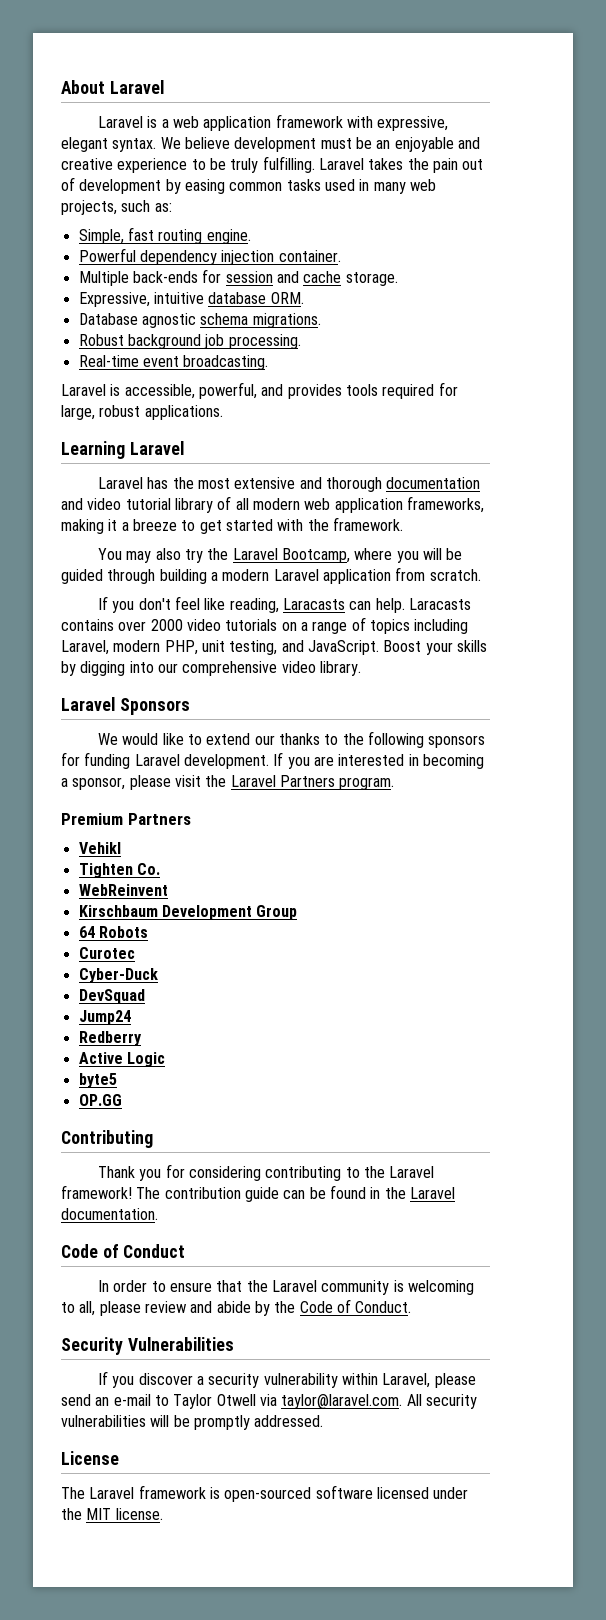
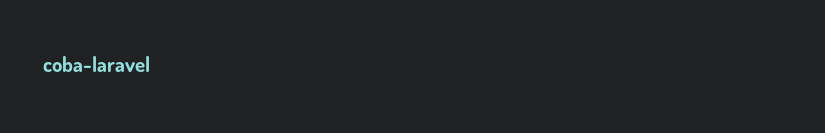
[61,80,164,94] [98,114,449,131] [61,137,480,152] [61,156,484,173] [61,177,436,194] [61,200,172,215] [78,227,251,244] [78,248,341,265] [78,269,398,286] [78,292,304,307] [78,313,321,328] [78,334,301,349] [78,355,269,370] [61,382,458,399] [61,405,223,420] [61,441,184,459] [98,477,481,492] [61,496,484,513] [61,517,403,534] [98,548,463,563] [61,567,481,584] [98,596,471,613] [61,617,469,634] [61,640,487,655] [61,661,361,676] [61,697,190,715] [98,731,486,748] [61,752,484,769] [61,775,395,790] [61,813,191,825] [78,842,121,854] [78,863,160,878] [78,884,168,896] [78,905,298,920] [78,926,148,938] [78,947,135,959] [78,968,158,983] [78,989,145,1004] [78,1010,131,1025] [78,1031,142,1046] [78,1052,165,1067] [78,1073,117,1088] [78,1094,122,1106] [61,1130,153,1148] [98,1164,435,1181] [61,1185,455,1202] [61,1208,158,1220] [61,1244,186,1258] [98,1280,474,1295] [61,1299,412,1316] [61,1337,234,1355] [98,1371,476,1388] [61,1394,477,1409] [61,1415,324,1430] [61,1451,119,1465] [61,1485,469,1502] [61,1508,163,1520] About Laravel // Laravel is a web application framework with expressive, elegant syntax. We believe development must be an enjoyable and creative experience to be truly fulfilling. Laravel takes the pain out of development by easing common tasks used in many web projects, such as: // Simple, fast routing engine. // Powerful dependency injection container. // Multiple back-ends for session and cache storage. // Expressive, intuitive database ORM. // Database agnostic schema migrations. // Robust background job processing. // Real-time event broadcasting. // Laravel is accessible, powerful, and provides tools required for large, robust applications. // Learning Laravel // Laravel has the most extensive and thorough documentation and video tutorial library of all modern web application frameworks, making it a breeze to get started with the framework. // You may also try the Laravel Bootcamp, where you will be guided through building a modern Laravel application from scratch. // If you don't feel like reading, Laracasts can help. Laracasts contains over 2000 video tutorials on a range of topics including Laravel, modern PHP, unit testing, and JavaScript. Boost your skills by digging into our comprehensive video library. // Laravel Sponsors // We would like to extend our thanks to the following sponsors for funding Laravel development. If you are interested in becoming a sponsor, please visit the Laravel Partners program. // Premium Partners // Vehikl // Tighten Co. // WebReinvent // Kirschbaum Development Group // 64 Robots // Curotec // Cyber-Duck // DevSquad // Jump24 // Redberry // Active Logic // byte5 // OP.GG // Contributing // Thank you for considering contributing to the Laravel framework! The contribution guide can be found in the Laravel documentation. // Code of Conduct // In order to ensure that the Laravel community is welcoming to all, please review and abide by the Code of Conduct. // Security Vulnerabilities // If you discover a security vulnerability within Laravel, please send an e-mail to Taylor Otwell via taylor@laravel.com. All security vulnerabilities will be promptly addressed. // License // The Laravel framework is open-sourced software licensed under the MIT license. -> [43,56,150,72] coba-laravel

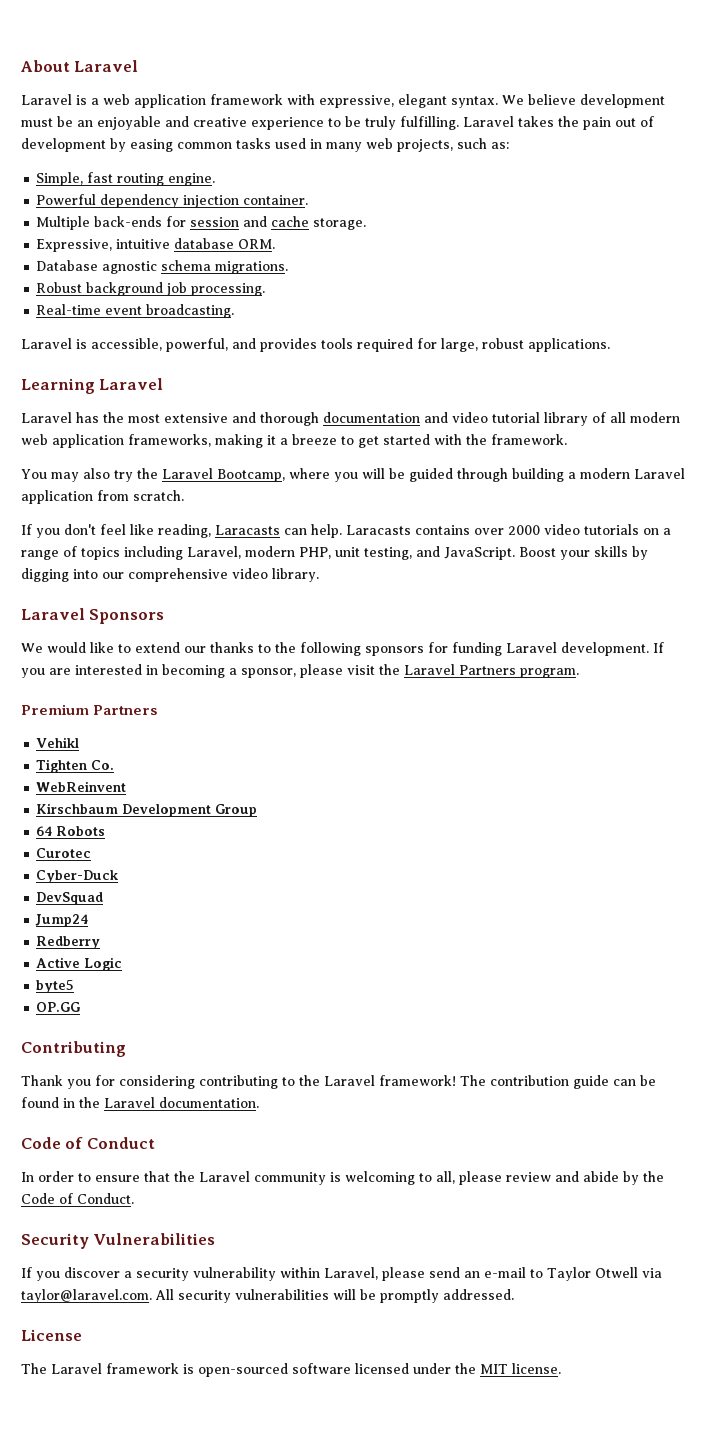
[43,56,150,72] coba-laravel -> [21,60,139,72] [21,94,665,108] [21,116,654,130] [21,138,509,152] [36,172,216,186] [36,194,309,208] [36,216,367,230] [36,238,276,252] [36,260,289,274] [36,282,266,296] [36,304,235,318] [21,338,610,352] [21,378,164,394] [21,412,680,426] [21,434,567,448] [21,468,685,482] [21,490,184,504] [21,524,671,538] [21,546,648,560] [21,568,319,582] [21,608,165,624] [21,642,664,656] [21,664,579,678] [21,704,158,715] [36,737,80,748] [36,759,115,773] [36,781,127,792] [36,803,258,817] [36,826,106,836] [36,848,92,858] [36,870,120,883] [36,892,104,905] [35,914,89,927] [36,936,101,949] [36,957,123,971] [36,980,75,993] [36,1002,82,1012] [21,1041,126,1057] [21,1075,656,1089] [21,1097,259,1108] [21,1137,155,1149] [21,1171,664,1185] [21,1193,134,1204] [21,1233,216,1249] [21,1267,662,1281] [21,1289,514,1303] [21,1329,82,1341] [21,1363,561,1377] About Laravel // Laravel is a web application framework with expressive, elegant syntax. We believe development must be an enjoyable and creative experience to be truly fulfilling. Laravel takes the pain out of development by easing common tasks used in many web projects, such as: // Simple, fast routing engine. // Powerful dependency injection container. // Multiple back-ends for session and cache storage. // Expressive, intuitive database ORM. // Database agnostic schema migrations. // Robust background job processing. // Real-time event broadcasting. // Laravel is accessible, powerful, and provides tools required for large, robust applications. // Learning Laravel // Laravel has the most extensive and thorough documentation and video tutorial library of all modern web application frameworks, making it a breeze to get started with the framework. // You may also try the Laravel Bootcamp, where you will be guided through building a modern Laravel application from scratch. // If you don't feel like reading, Laracasts can help. Laracasts contains over 2000 video tutorials on a range of topics including Laravel, modern PHP, unit testing, and JavaScript. Boost your skills by digging into our comprehensive video library. // Laravel Sponsors // We would like to extend our thanks to the following sponsors for funding Laravel development. If you are interested in becoming a sponsor, please visit the Laravel Partners program. // Premium Partners // Vehikl // Tighten Co. // WebReinvent // Kirschbaum Development Group // 64 Robots // Curotec // Cyber-Duck // DevSquad // Jump24 // Redberry // Active Logic // byte5 // OP.GG // Contributing // Thank you for considering contributing to the Laravel framework! The contribution guide can be found in the Laravel documentation. // Code of Conduct // In order to ensure that the Laravel community is welcoming to all, please review and abide by the Code of Conduct. // Security Vulnerabilities // If you discover a security vulnerability within Laravel, please send an e-mail to Taylor Otwell via taylor@laravel.com. All security vulnerabilities will be promptly addressed. // License // The Laravel framework is open-sourced software licensed under the MIT license.

